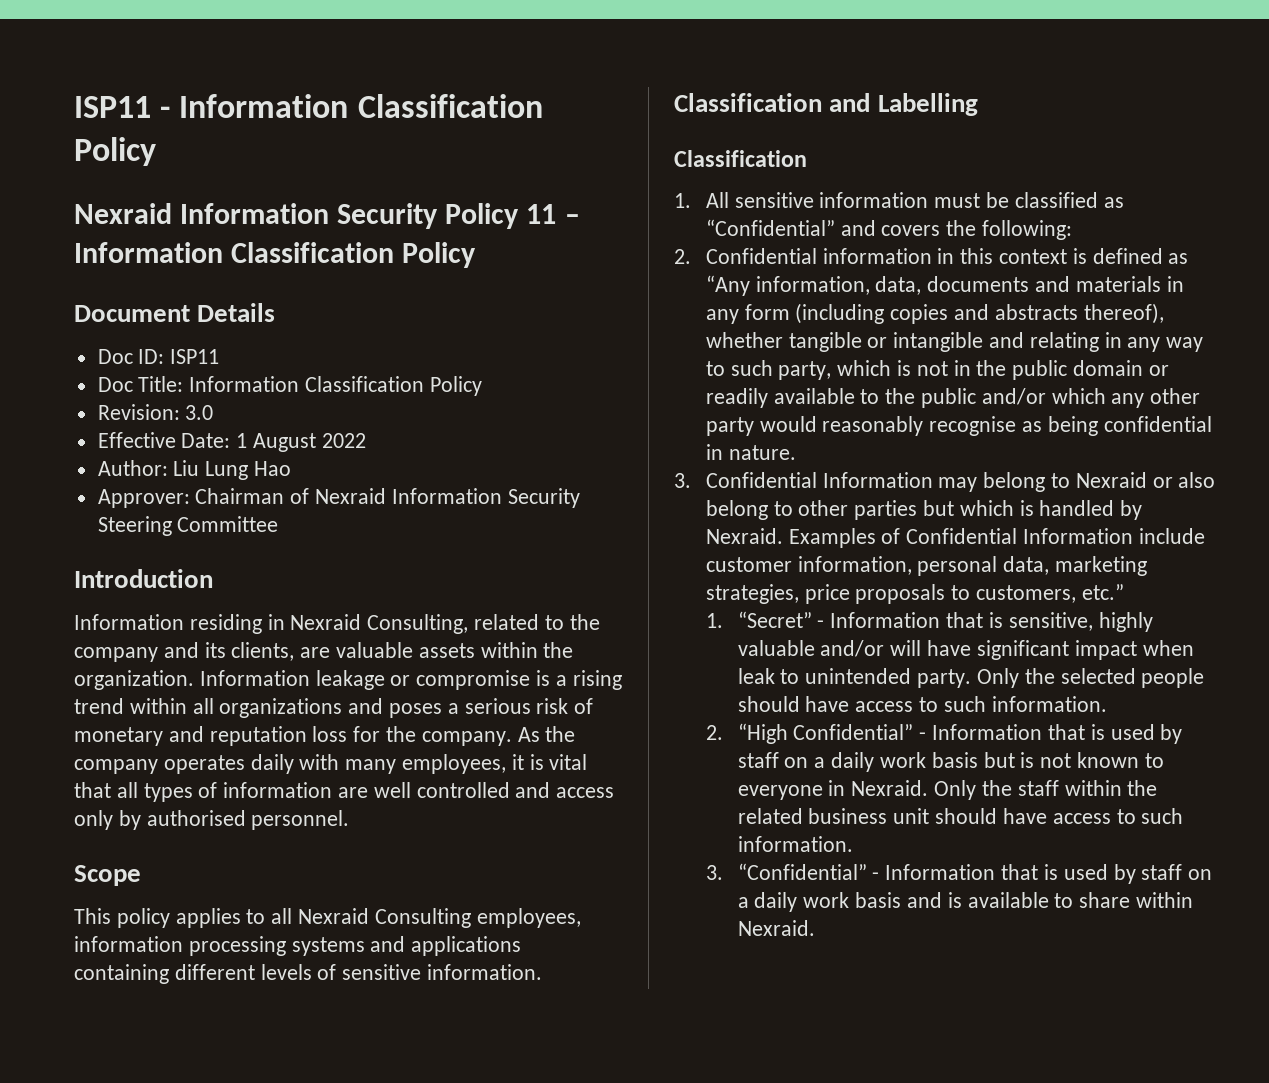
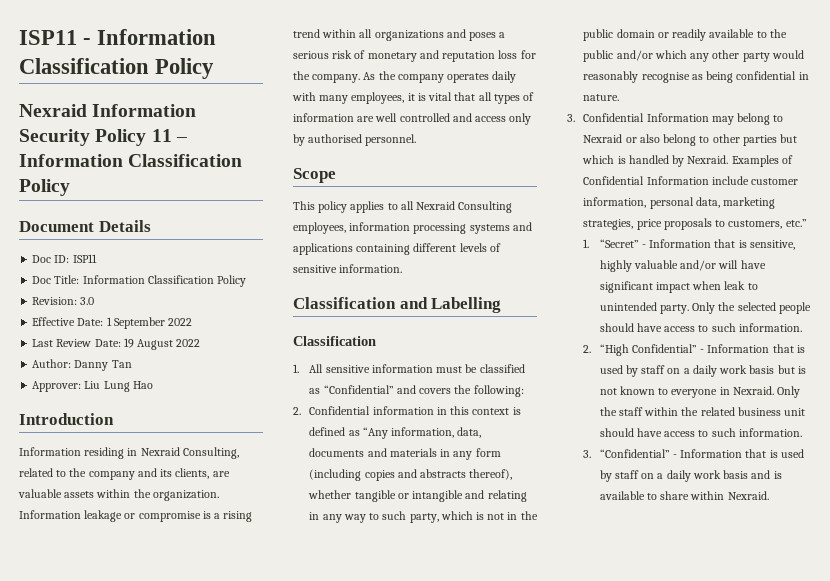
(248, 440) none -> [113,317,193,329] [32,338,134,348] September 2022 // Last Review Date: 19
(168, 468) none -> [74,360,132,371] [32,381,82,392] Danny Tan // Approver:
[97,488,580,508] [97,516,279,536] // Approver: Chairman of Nexraid Information Security Steering Committee -> (153, 385) none

